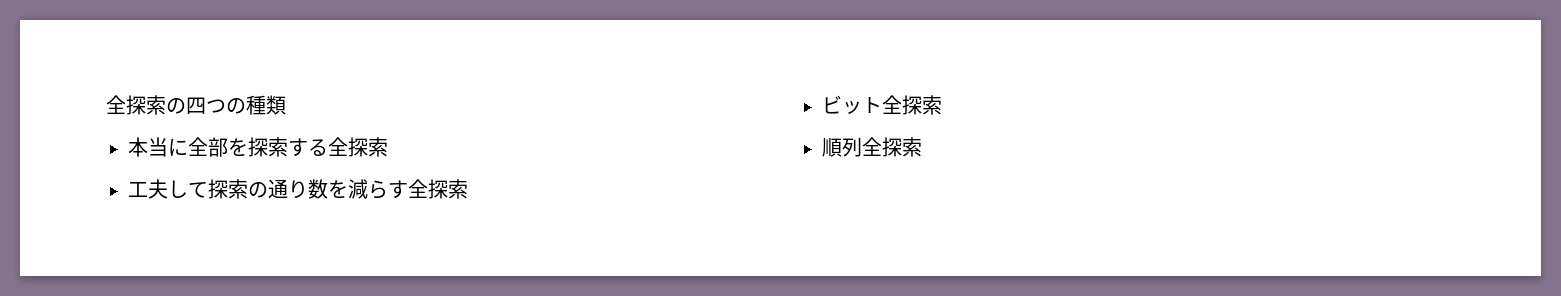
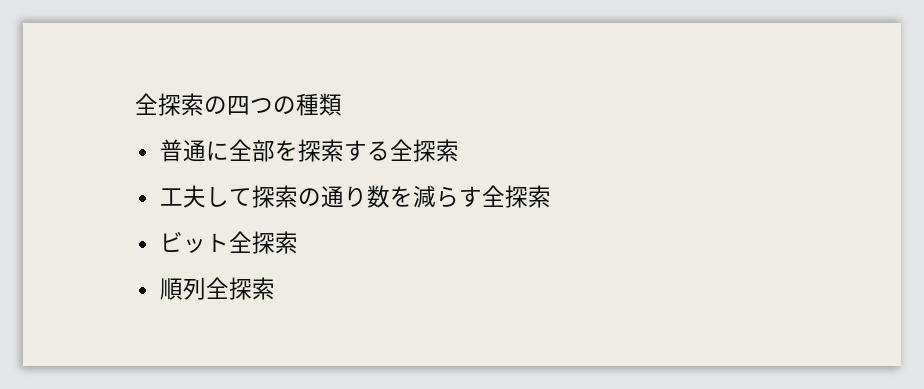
[128,137,168,157] 本当 -> [159,139,206,162] 普通

